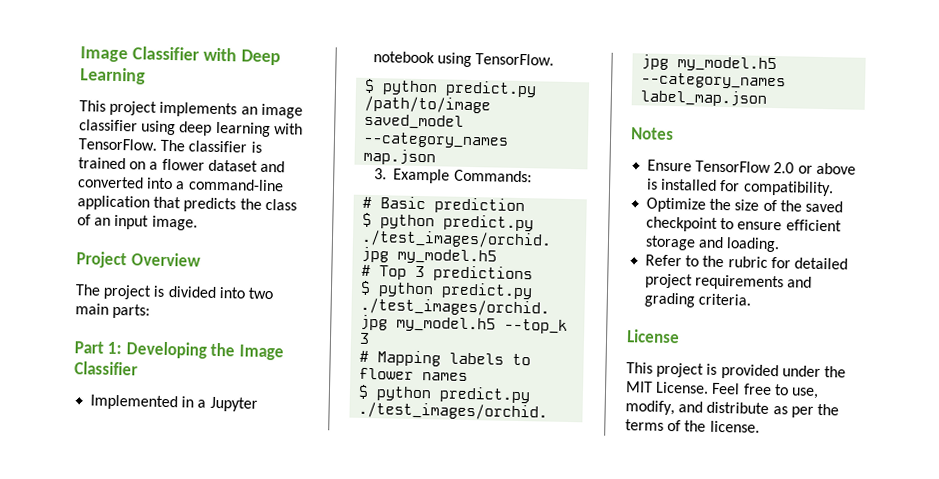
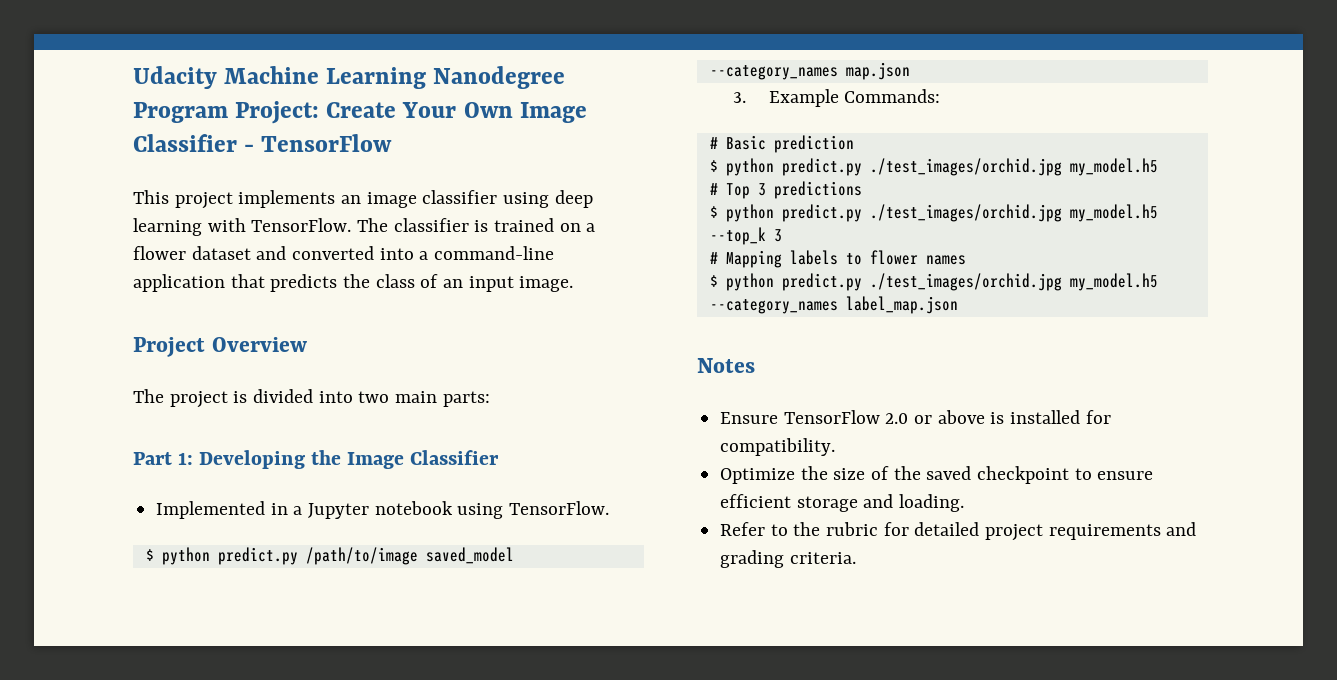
[80,46,281,66] [80,67,146,85] Image Classifier with Deep Learning -> [133,66,566,89] [133,101,587,124] [133,134,393,152] Udacity Machine Learning Nanodegree Program Project: Create Your Own Image Classifier - TensorFlow
[626,329,680,344] [626,362,846,380] [625,381,819,399] [625,400,839,418] [625,419,760,433] // License // This project is provided under the MIT License. Feel free to use, modify, and distribute as per the terms of the license. -> (856, 558) none

